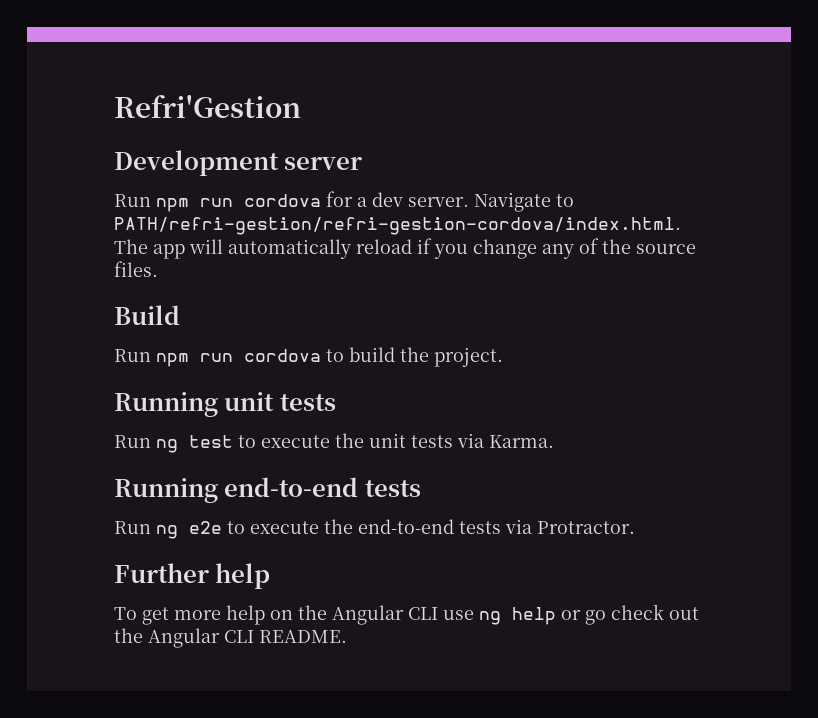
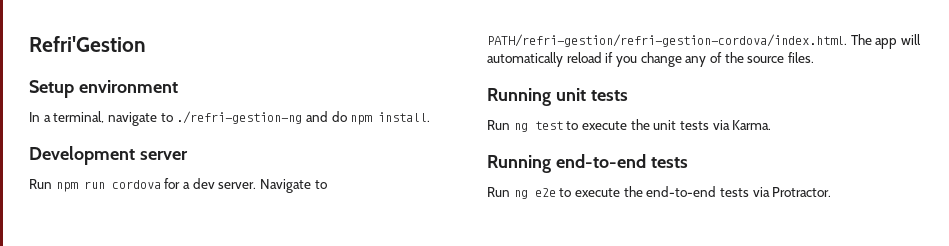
(301, 106) none -> [29,80,178,98] [29,111,431,126] // Setup environment // In a terminal, navigate to ./refri-gestion-ng and do npm install.
[114,305,180,325] [114,347,503,367] // Build // Run npm run cordova to build the project. -> (814, 57) none
[114,563,271,589] [114,604,699,625] [114,628,347,648] // Further help // To get more help on the Angular CLI use ng help or go check out the Angular CLI README. -> (832, 192) none

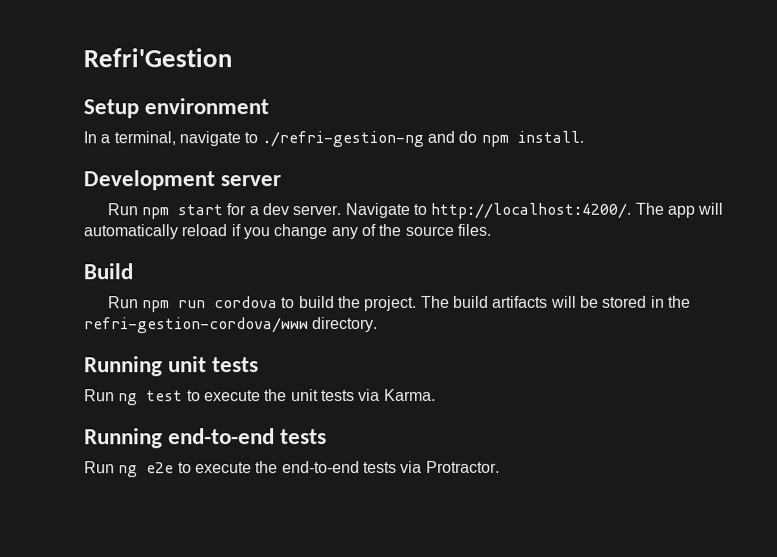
[83,180,161,189] run cordova -> [177,204,224,216] start
[487,34,847,47] PATH/refri-gestion/refri-gestion-cordova/index.html. -> [430,202,632,219] http://localhost:4200/.
(814, 57) none -> [83,263,134,280] [107,295,691,313] [84,317,379,334] // Build // Run npm run cordova to build the project. The build artifacts will be stored in the refri-gestion-cordova/www directory.

